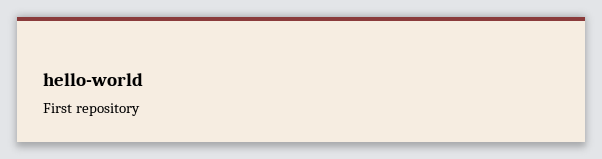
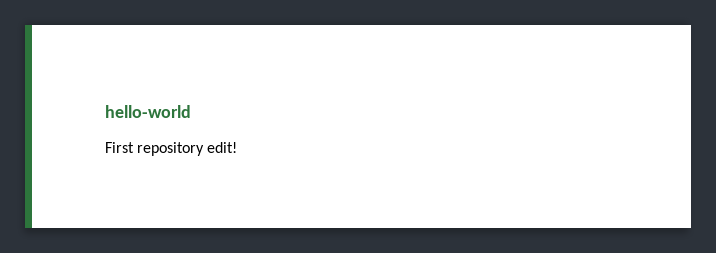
(140, 109) none -> [207,142,238,153] edit!

